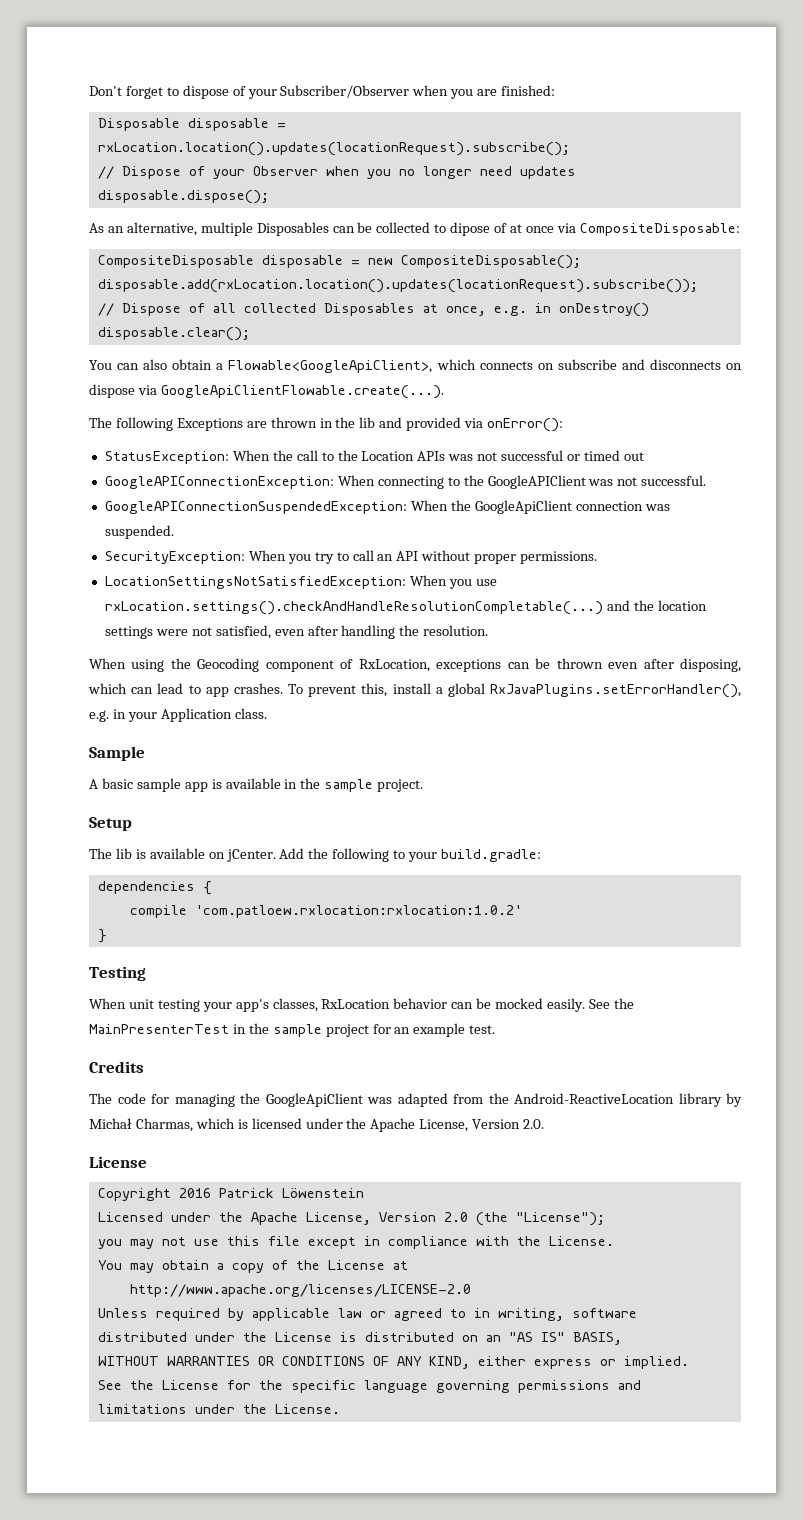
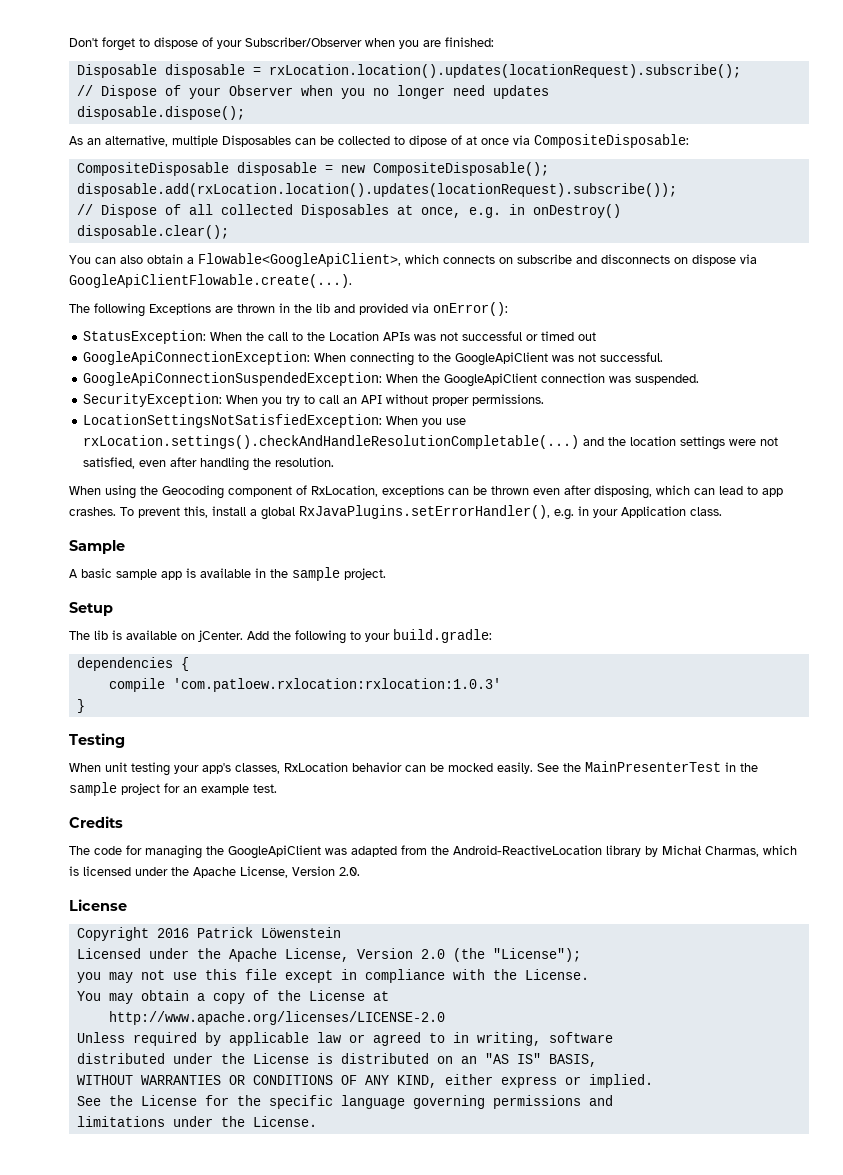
[104,476,334,489] GoogleAPIConnectionException: -> [83,351,311,365] GoogleApiConnectionException:
[487,475,586,489] GoogleAPIClient -> [455,352,549,366] GoogleApiClient
[104,501,407,514] GoogleAPIConnectionSuspendedException: -> [83,372,383,386] GoogleApiConnectionSuspendedException:
[194,905,522,918] 'com.patloew.rxlocation:rxlocation:1.0.2' -> [172,678,501,692] 'com.patloew.rxlocation:rxlocation:1.0.3'

